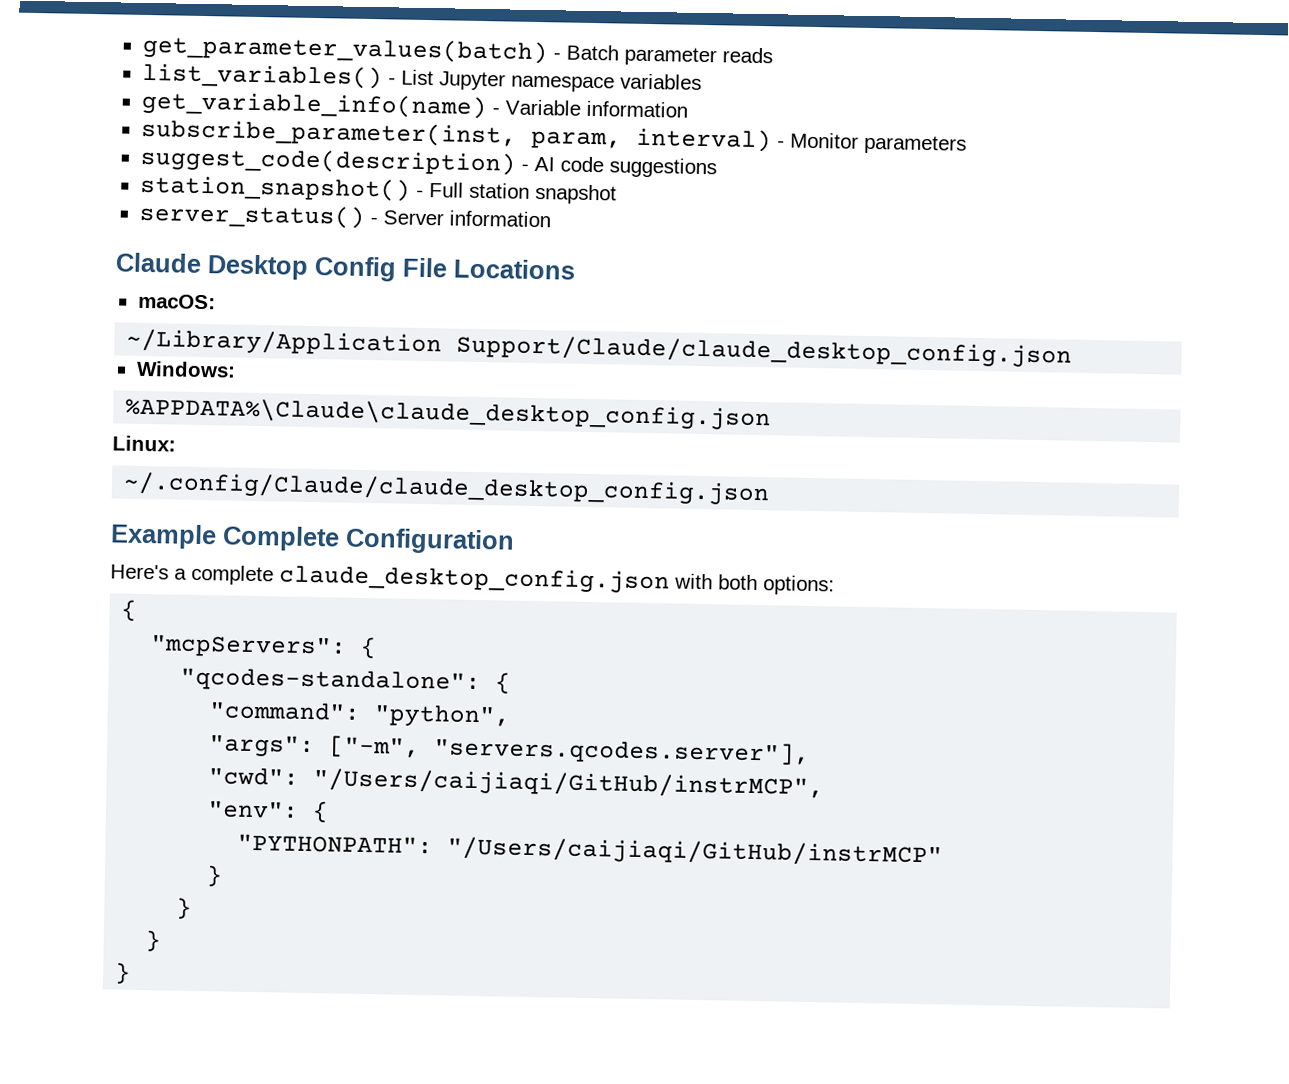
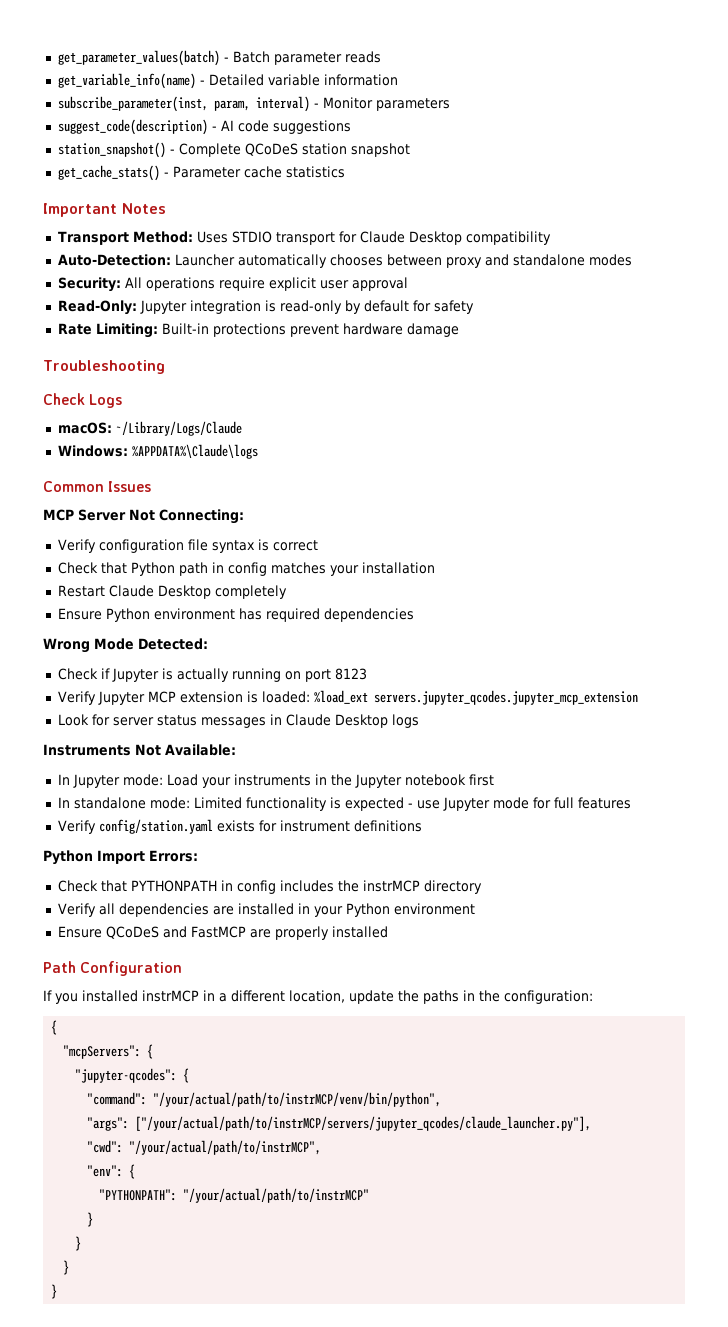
[141,62,702,93] // list_variables() - List Jupyter namespace variables -> (381, 57) none
[504,99,581,116] Variable -> [208,74,320,86] Detailed variable
[428,182,464,198] Full -> [178,143,298,157] Complete QCoDeS
[138,202,551,229] [115,252,576,282] server_status() - Server information // Claude Desktop Config File Locations -> [57,165,345,181] [43,203,166,217] [57,231,551,245] [57,254,632,268] [57,277,408,292] [57,300,474,315] [57,323,459,338] [43,360,165,374] [43,393,123,408] get_cache_stats() - Parameter cache statistics // Important Notes // Transport Method: Uses STDIO transport for Claude Desktop compatibility // Auto-Detection: Launcher automatically chooses between proxy and standalone modes // Security: All operations require explicit user approval // Read-Only: Jupyter integration is read-only by default for safety // Rate Limiting: Built-in protections prevent hardware damage // Troubleshooting // Check Logs
[126,328,1073,368] // ~/Library/Application Support/Claude/claude_desktop_config.json -> [115,421,242,436] ~/Library/Logs/Claude
[125,396,772,431] [112,435,176,452] [123,471,771,506] [110,523,515,555] [110,564,835,596] // %APPDATA%\Claude\claude_desktop_config.json // Linux: // ~/.config/Claude/claude_desktop_config.json // Example Complete Configuration // Here's a complete claude_desktop_config.json with both options: -> [131,444,258,459] [43,481,152,492] [43,509,244,524] [57,539,318,553] [57,562,435,576] [57,585,287,599] [57,608,414,622] [43,638,208,653] [57,668,367,682] [57,690,638,705] [57,714,419,728] [43,744,236,756] [57,774,494,788] [57,797,631,811] [57,819,422,834] [43,850,198,865] [57,880,482,894] [57,903,475,917] [57,926,388,940] [43,961,183,976] [43,990,593,1004] %APPDATA%\Claude\logs // Common Issues // MCP Server Not Connecting: // Verify configuration file syntax is correct // Check that Python path in config matches your installation // Restart Claude Desktop completely // Ensure Python environment has required dependencies // Wrong Mode Detected: // Check if Jupyter is actually running on port 8123 // Verify Jupyter MCP extension is loaded: %load_ext servers.jupyter_qcodes.jupyter_mcp_extension // Look for server status messages in Claude Desktop logs // Instruments Not Available: // In Jupyter mode: Load your instruments in the Jupyter notebook first // In standalone mode: Limited functionality is expected - use Jupyter mode for full features // Verify config/station.yaml exists for instrument definitions // Python Import Errors: // Check that PYTHONPATH in config includes the instrMCP directory // Verify all dependencies are installed in your Python environment // Ensure QCoDeS and FastMCP are properly installed // Path Configuration // If you installed instrMCP in a different location, update the paths in the configuration:
[180,667,482,695] "qcodes-standalone": -> [75,1068,178,1083] "jupyter-qcodes":
[374,704,512,728] "python", -> [153,1092,442,1107] "/your/actual/path/to/instrMCP/venv/bin/python",
[329,735,811,767] ["-m", "servers.qcodes.server"], -> [135,1116,592,1131] ["/your/actual/path/to/instrMCP/servers/jupyter_qcodes/claude_launcher.py"],
[313,768,825,800] "/Users/caijiaqi/GitHub/instrMCP", -> [129,1140,322,1155] "/your/actual/path/to/instrMCP",
[447,836,944,868] "/Users/caijiaqi/GitHub/instrMCP" -> [183,1188,370,1203] "/your/actual/path/to/instrMCP"

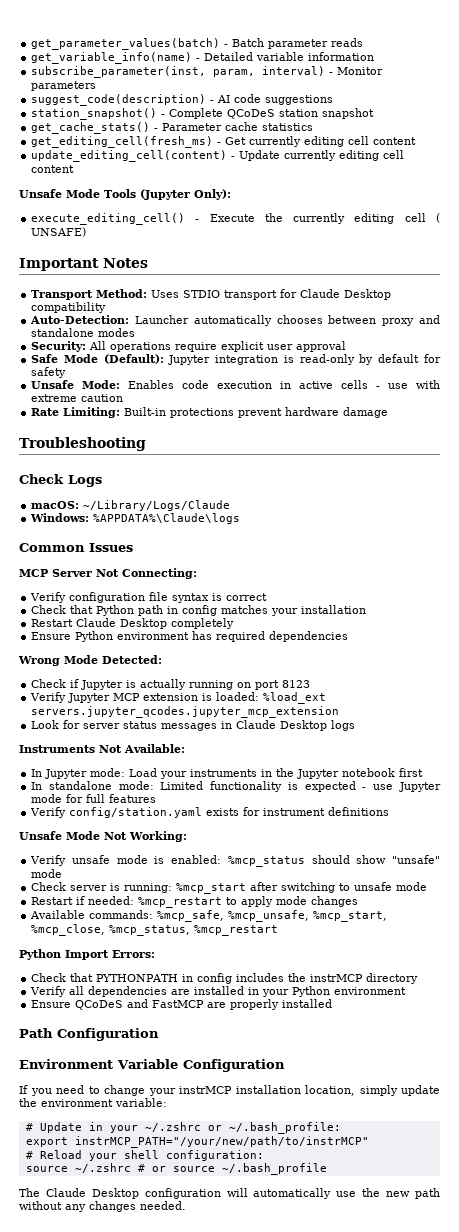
(345, 172) none -> [31,136,417,148] [31,150,405,162] [31,165,75,173] [19,189,231,200] [31,213,440,225] [31,227,87,237] // get_editing_cell(fresh_ms) - Get currently editing cell content // update_editing_cell(content) - Update currently editing cell content // Unsafe Mode Tools (Jupyter Only): // execute_editing_cell() - Execute the currently editing cell ( UNSAFE)
[57,300,137,315] Read-Only: -> [31,354,164,364] Safe Mode (Default):
(474, 307) none -> [31,380,441,389] [31,394,124,402] // Unsafe Mode: Enables code execution in active cells - use with extreme caution
(422, 826) none -> [19,831,187,842] [30,855,441,867] [31,869,63,878] [31,882,428,894] [31,896,359,908] [30,910,388,922] [31,924,279,936] // Unsafe Mode Not Working: // Verify unsafe mode is enabled: %mcp_status should show "unsafe" mode // Check server is running: %mcp_start after switching to unsafe mode // Restart if needed: %mcp_restart to apply mode changes // Available commands: %mcp_safe, %mcp_unsafe, %mcp_start, %mcp_close, %mcp_status, %mcp_restart
(183, 968) none -> [19,1059,285,1072] // Environment Variable Configuration
[82,990,593,1004] [51,1020,58,1035] [63,1044,154,1059] [75,1068,190,1083] [87,1092,442,1107] [87,1116,592,1131] [87,1140,322,1155] [87,1164,136,1179] [99,1188,370,1203] [87,1212,94,1227] [75,1236,82,1251] [63,1260,70,1275] [51,1284,58,1299] installed instrMCP in a different location, update the paths in the configuration: // { // "mcpServers": { // "jupyter-qcodes": { // "command": "/your/actual/path/to/instrMCP/venv/bin/python", // "args": ["/your/actual/path/to/instrMCP/servers/jupyter_qcodes/claude_launcher.py"], // "cwd": "/your/actual/path/to/instrMCP", // "env": { // "PYTHONPATH": "/your/actual/path/to/instrMCP" // } // } // } // } -> [56,1085,440,1096] [19,1098,167,1107] [25,1122,341,1134] [25,1136,369,1148] [25,1150,264,1161] [25,1163,327,1175] [19,1188,441,1199] [19,1201,186,1212] need to change your instrMCP installation location, simply update the environment variable: // # Update in your ~/.zshrc or ~/.bash_profile: // export instrMCP_PATH="/your/new/path/to/instrMCP" // # Reload your shell configuration: // source ~/.zshrc # or source ~/.bash_profile // The Claude Desktop configuration will automatically use the new path without any changes needed.

